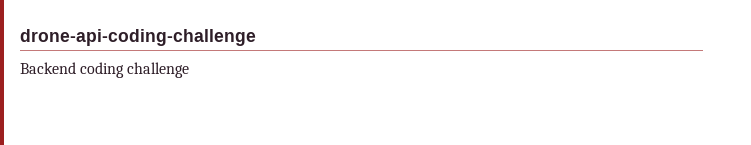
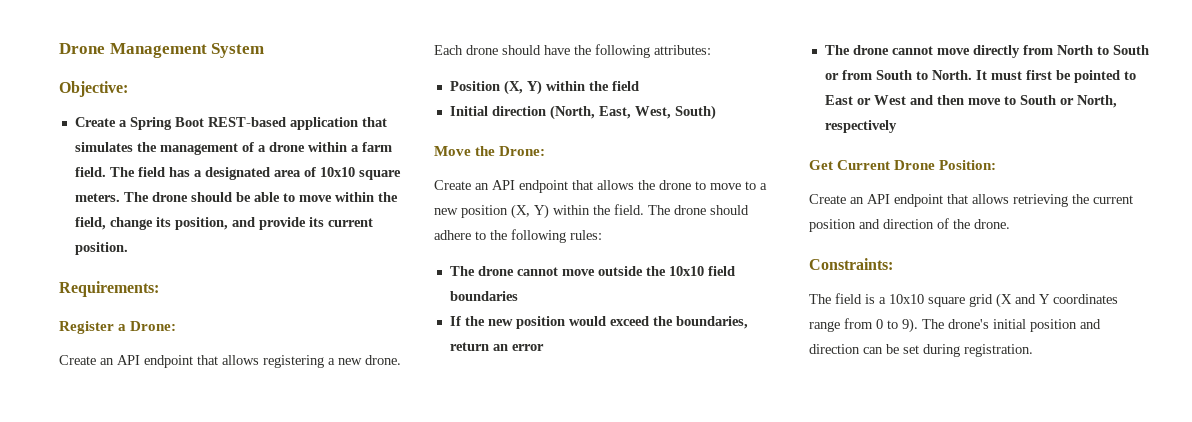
[20,29,256,46] [20,62,190,78] drone-api-coding-challenge // Backend coding challenge -> [59,43,265,58] [59,81,128,97] [74,117,387,130] [74,142,392,155] [74,167,401,180] [74,192,398,202] [74,217,373,230] [74,242,128,255] [59,281,159,297] [59,321,177,334] [59,355,401,368] [434,44,711,58] [449,80,639,95] [449,105,716,120] [434,146,546,156] [434,180,767,193] [434,204,749,219] [434,229,602,243] [449,266,735,276] [449,291,518,301] [449,316,748,329] [449,342,544,351] [824,45,1149,58] [824,70,1136,83] [824,95,1117,108] [824,120,897,133] [809,160,997,170] [809,194,1133,207] [809,218,1010,232] [809,258,893,270] [809,293,1118,308] [809,318,1101,333] [809,344,1033,357] Drone Management System // Objective: // Create a Spring Boot REST-based application that simulates the management of a drone within a farm field. The field has a designated area of 10x10 square meters. The drone should be able to move within the field, change its position, and provide its current position. // Requirements: // Register a Drone: // Create an API endpoint that allows registering a new drone. Each drone should have the following attributes: // Position (X, Y) within the field // Initial direction (North, East, West, South) // Move the Drone: // Create an API endpoint that allows the drone to move to a new position (X, Y) within the field. The drone should adhere to the following rules: // The drone cannot move outside the 10x10 field boundaries // If the new position would exceed the boundaries, return an error // The drone cannot move directly from North to South or from South to North. It must first be pointed to East or West and then move to South or North, respectively // Get Current Drone Position: // Create an API endpoint that allows retrieving the current position and direction of the drone. // Constraints: // The field is a 10x10 square grid (X and Y coordinates range from 0 to 9). The drone's initial position and direction can be set during registration.

